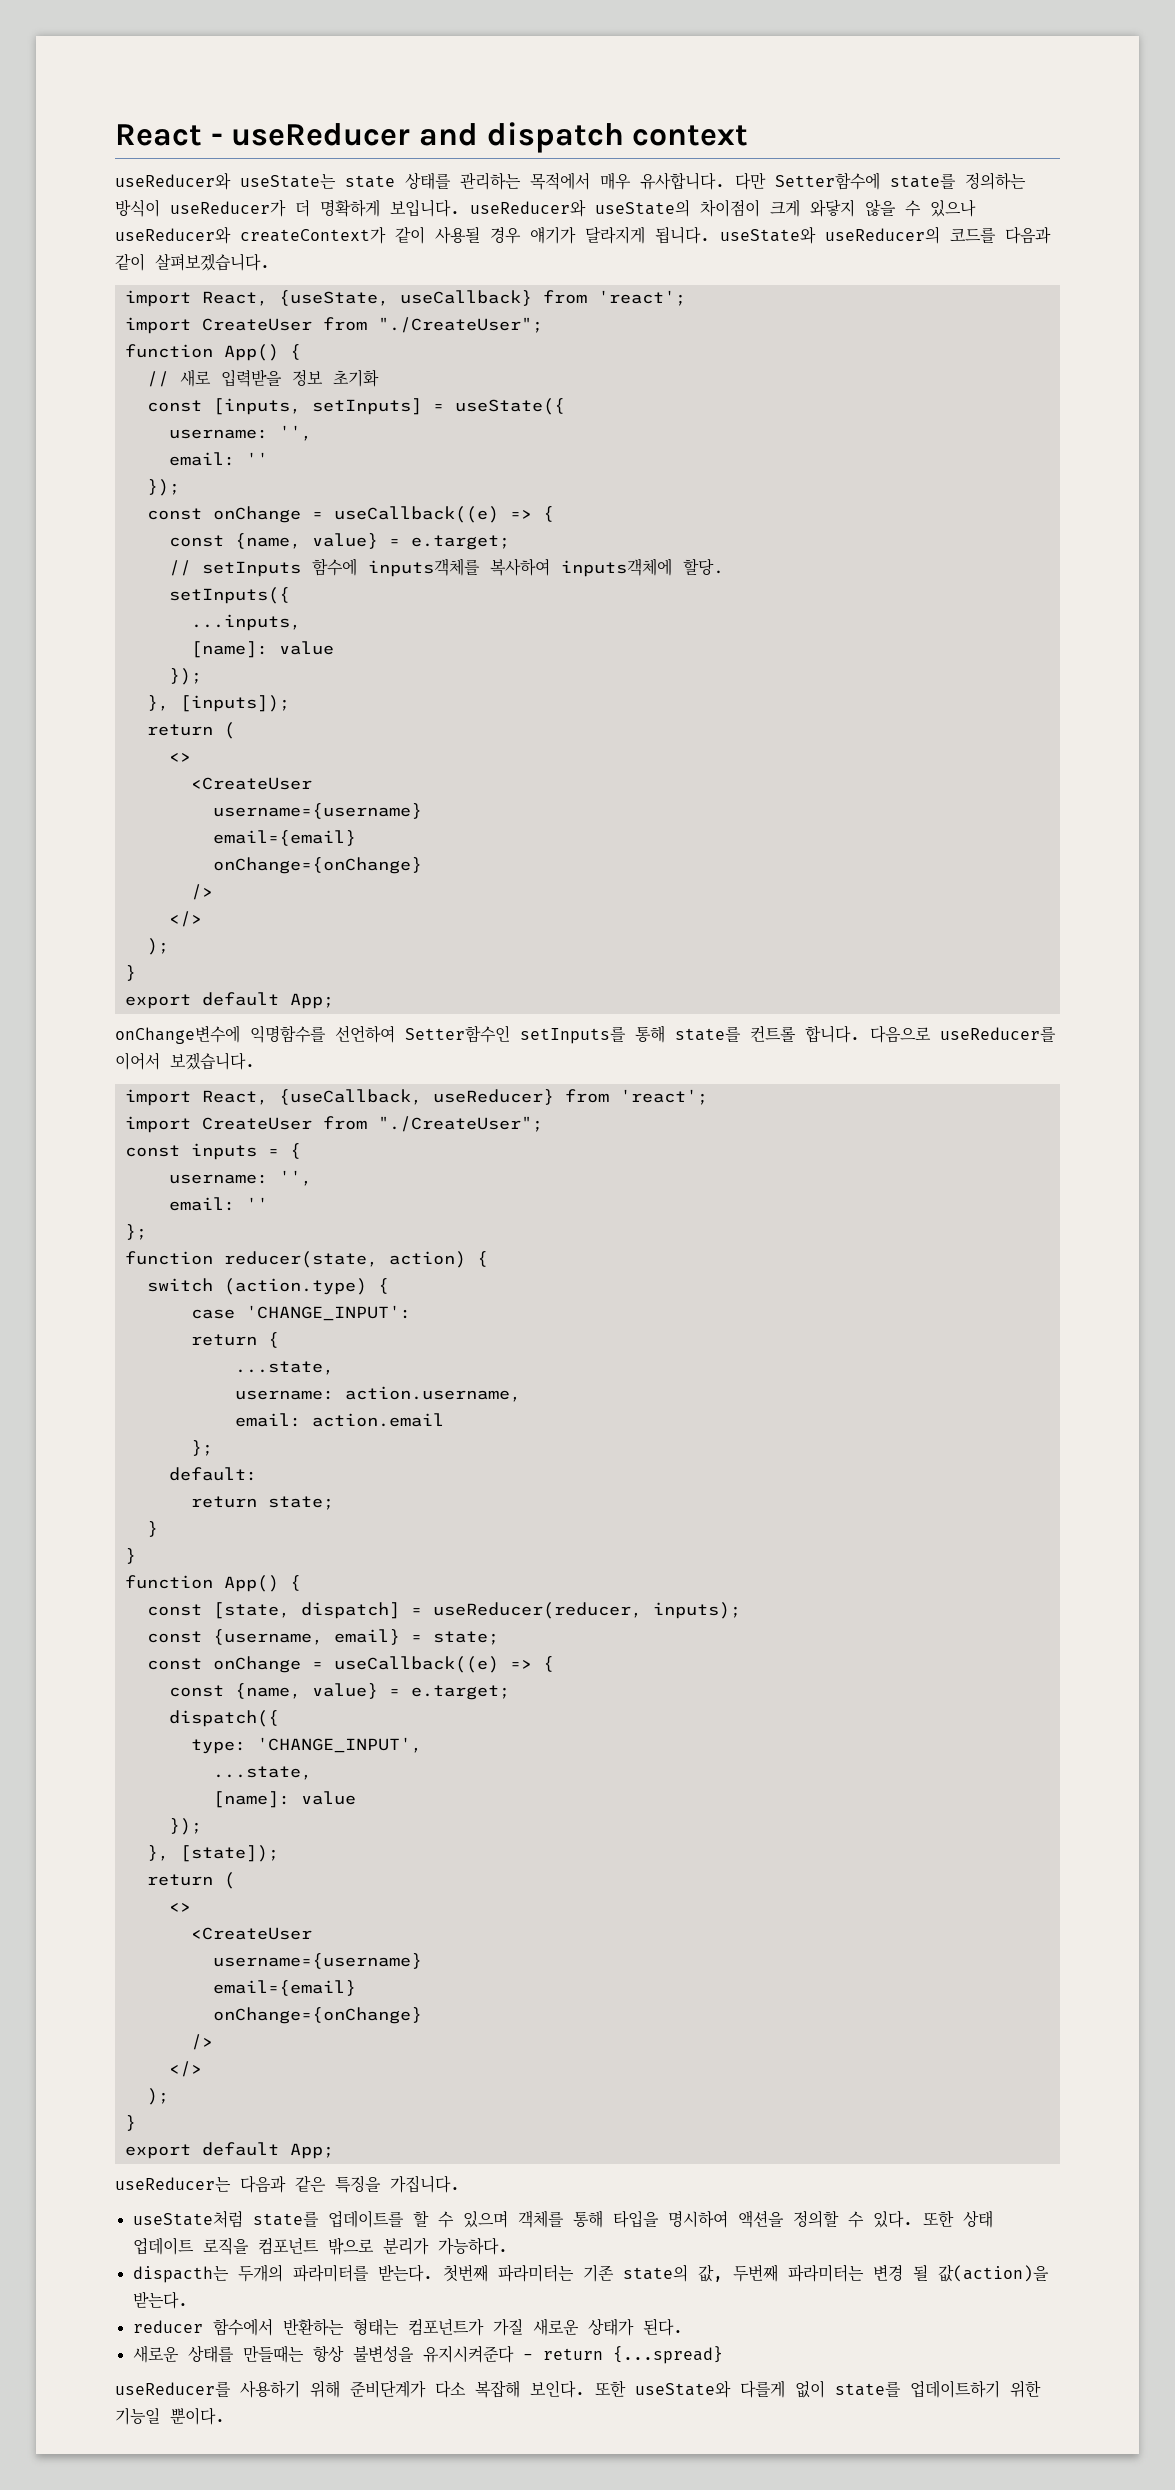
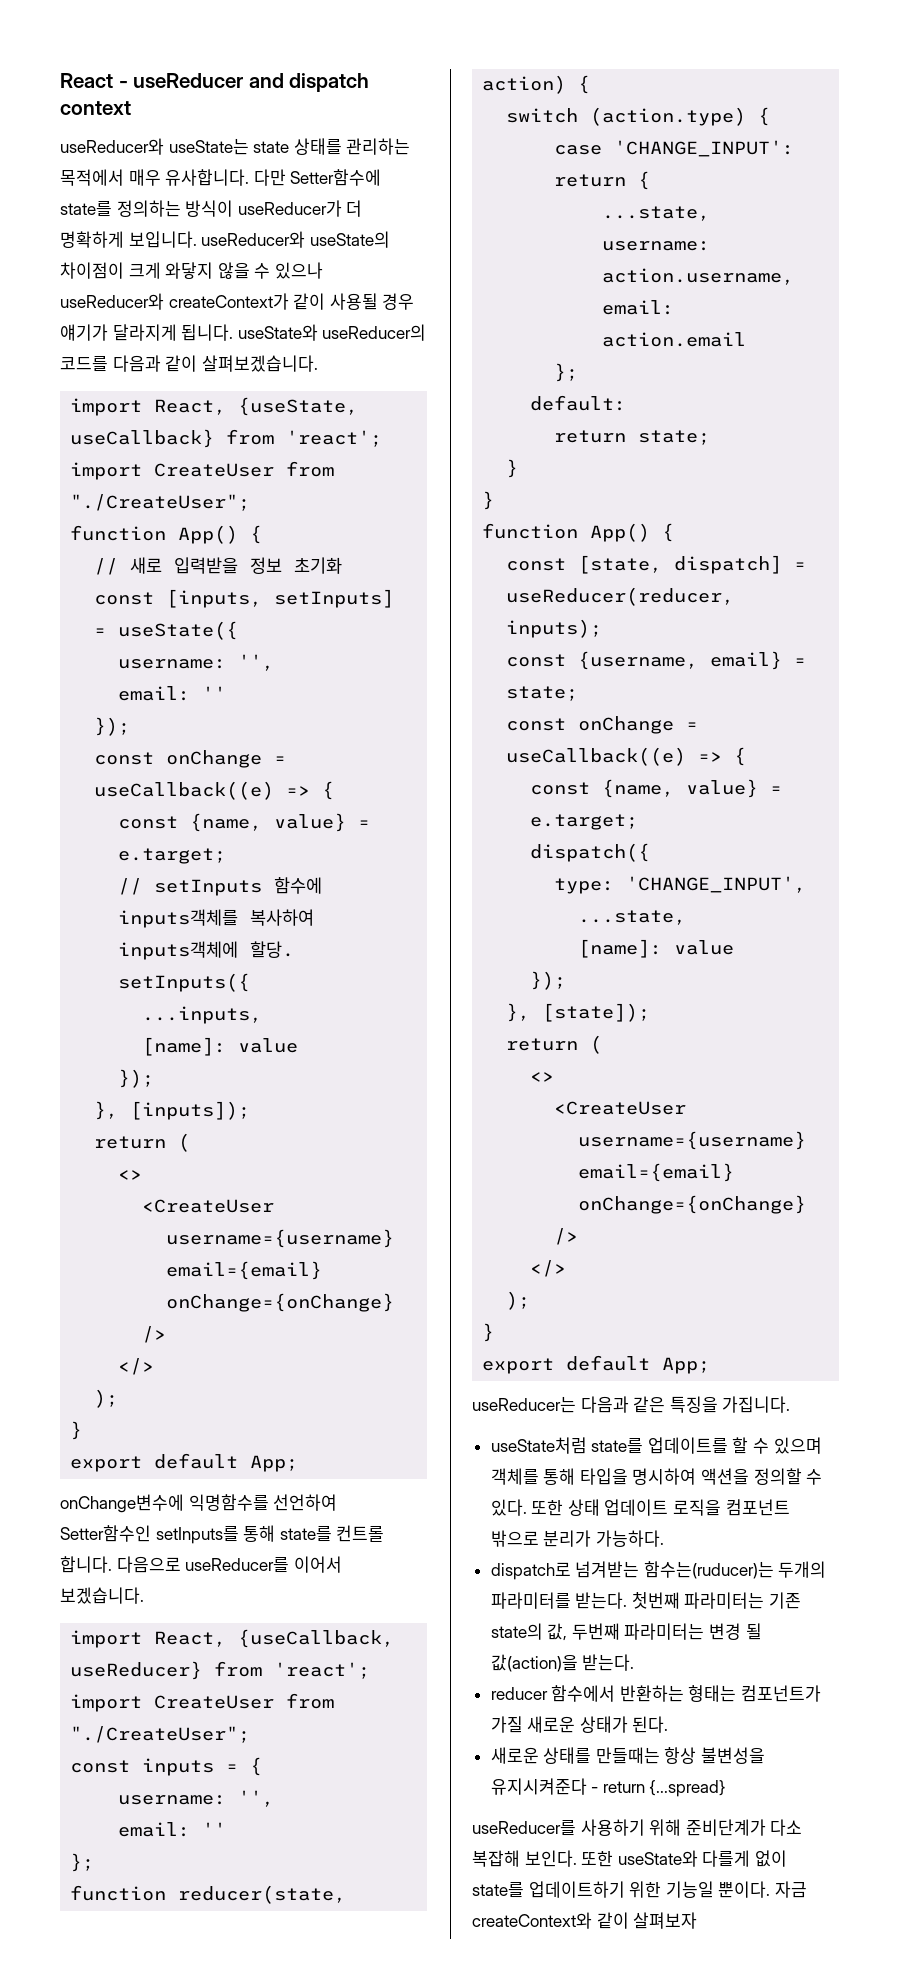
[132,2266,229,2283] dispacth는 -> [490,1561,774,1580] dispatch로 넘겨받는 함수는(ruducer)는
(225, 2416) none -> [774,1881,807,1898] [472,1912,698,1929] 자금 createContext와 같이 살펴보자

